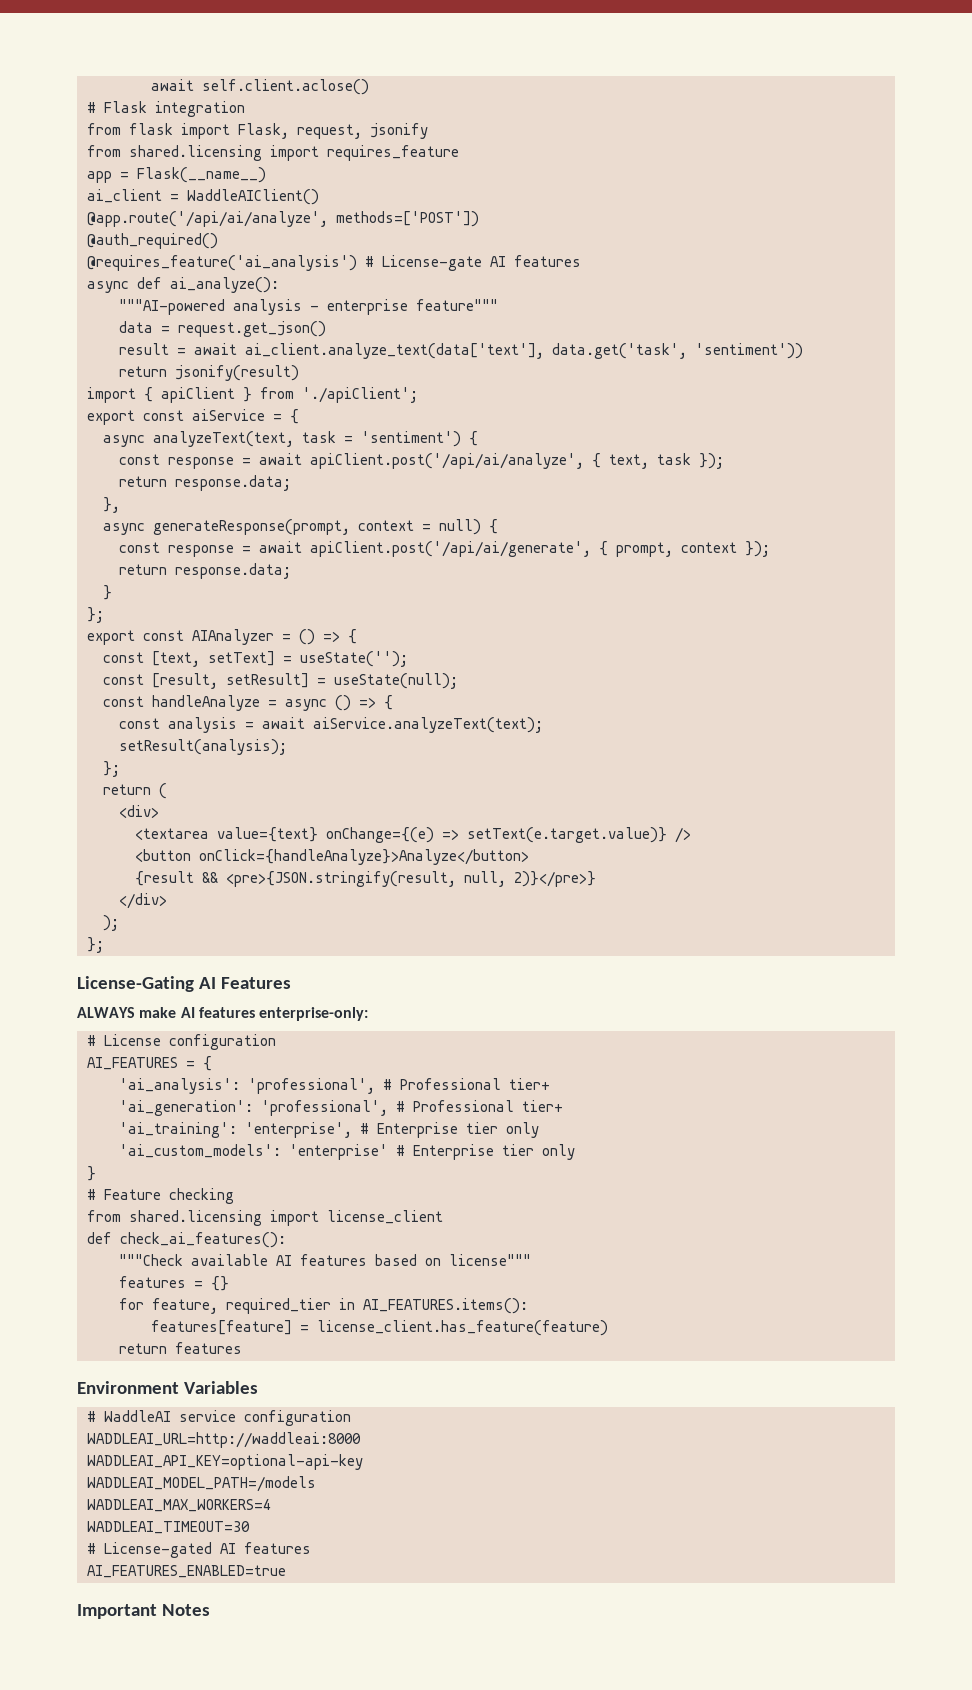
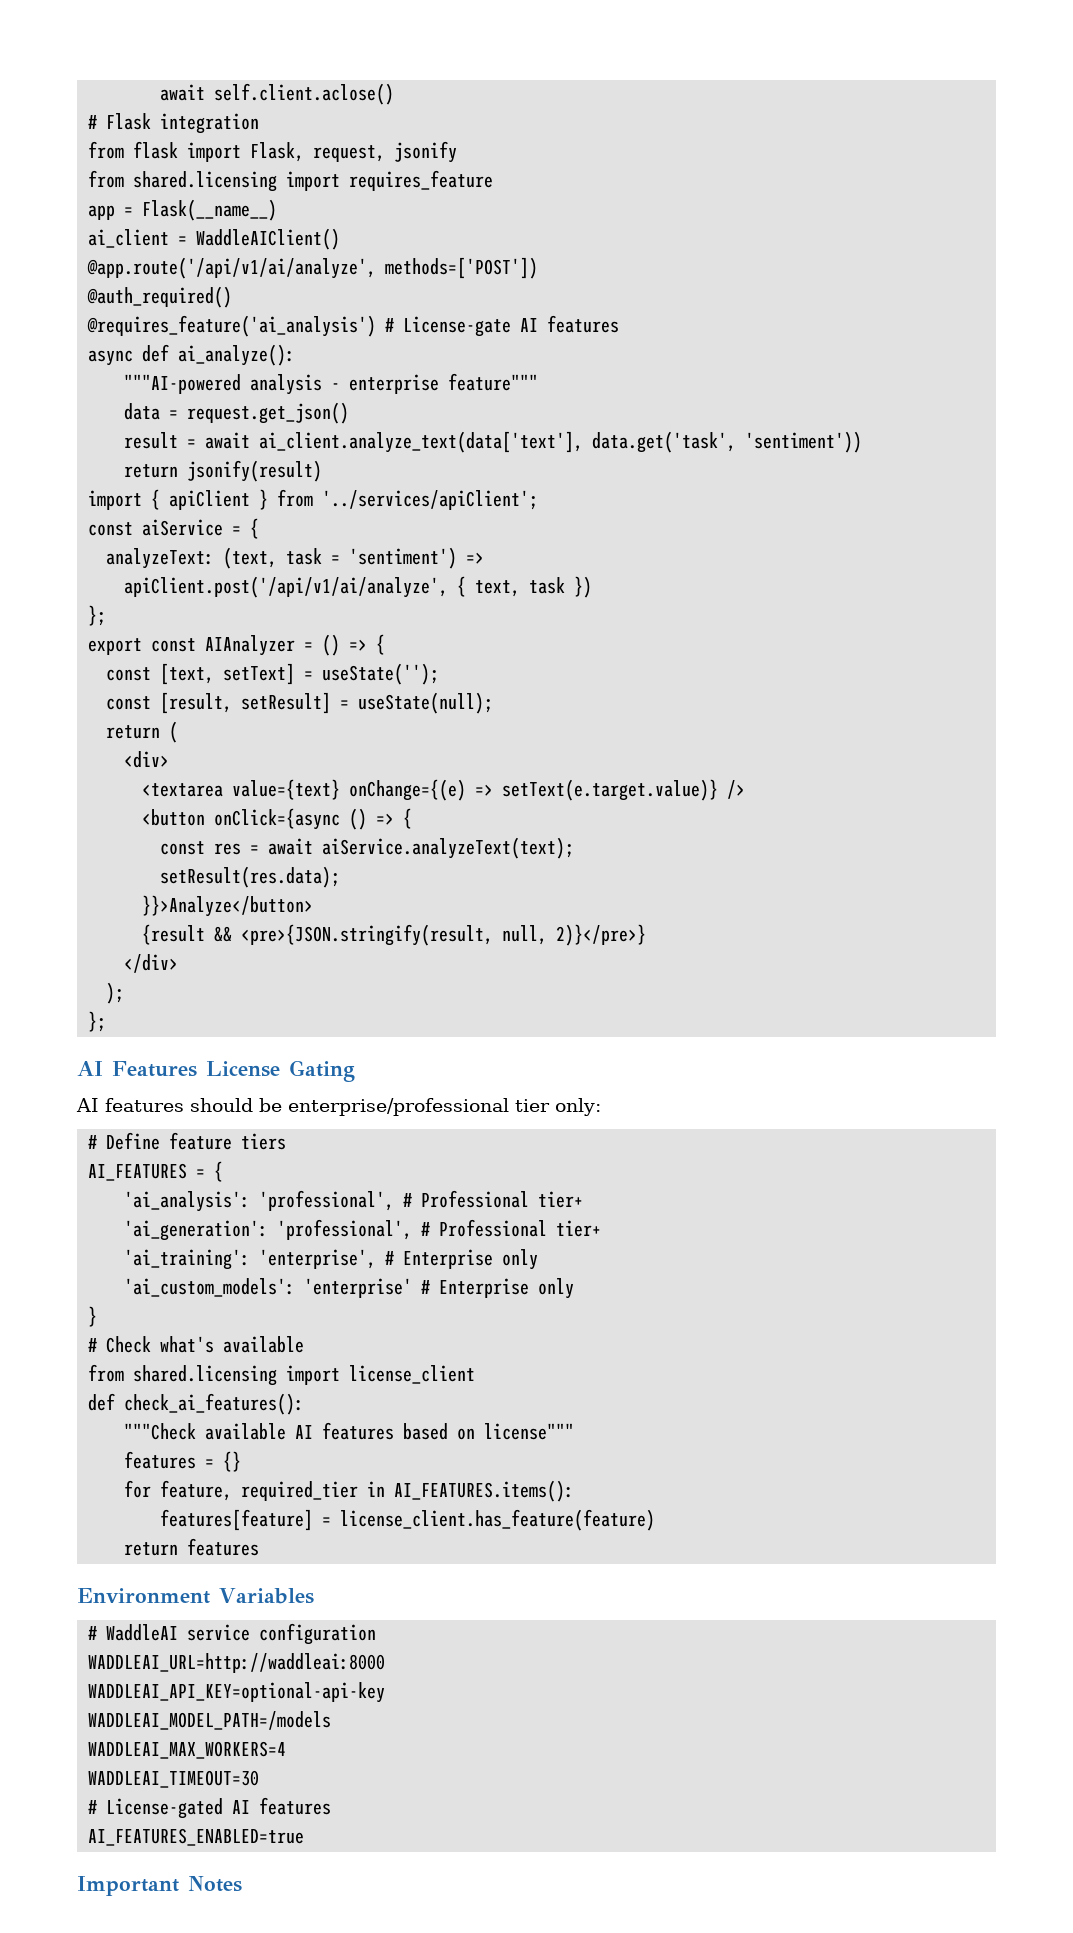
[86,211,328,227] @app.route('/api/ai/analyze', -> [87,257,377,279] @app.route('/api/v1/ai/analyze',
[301,387,418,403] [86,410,135,425] './apiClient'; // export -> [322,490,539,510] '../services/apiClient'; //
[102,431,294,447] async analyzeText(text, -> [106,547,278,569] analyzeText: (text,
[468,431,478,446] [118,453,724,469] [118,475,291,491] [102,497,120,513] [102,519,498,535] [118,541,770,557] [118,563,291,579] [102,585,112,600] { // const response = await apiClient.post('/api/ai/analyze', { text, task }); // return response.data; // }, // async generateResponse(prompt, context = null) { // const response = await apiClient.post('/api/ai/generate', { prompt, context }); // return response.data; // } -> [466,552,485,564] [124,576,593,598] => // apiClient.post('/api/v1/ai/analyze', { text, task })
[102,695,393,711] [118,717,543,733] [118,739,287,755] [102,761,120,777] // const handleAnalyze = async () => { // const analysis = await aiService.analyzeText(text); // setResult(analysis); // }; -> (494, 703) none
[198,849,529,865] onClick={handleAnalyze}>Analyze</button> -> [214,808,413,830] [160,837,575,859] [160,866,341,888] [142,895,314,917] onClick={async () => { // const res = await aiService.analyzeText(text); // setResult(res.data); // }}>Analyze</button>
[77,976,194,992] License-Gating -> (107, 1021) none
[77,1007,369,1021] [86,1034,276,1050] // ALWAYS make AI features enterprise-only: // # License configuration -> [206,1060,355,1082] [76,1098,601,1116] [88,1132,287,1150] License Gating // AI features should be enterprise/professional tier only: // # Define feature tiers
[465,1122,498,1134] tier -> (494, 1259) none
[501,1144,534,1156] tier -> (530, 1288) none
[103,1188,234,1204] Feature checking -> [106,1336,305,1353] Check what's available

